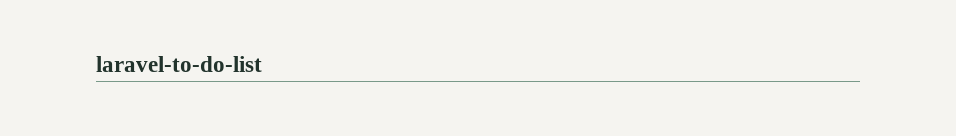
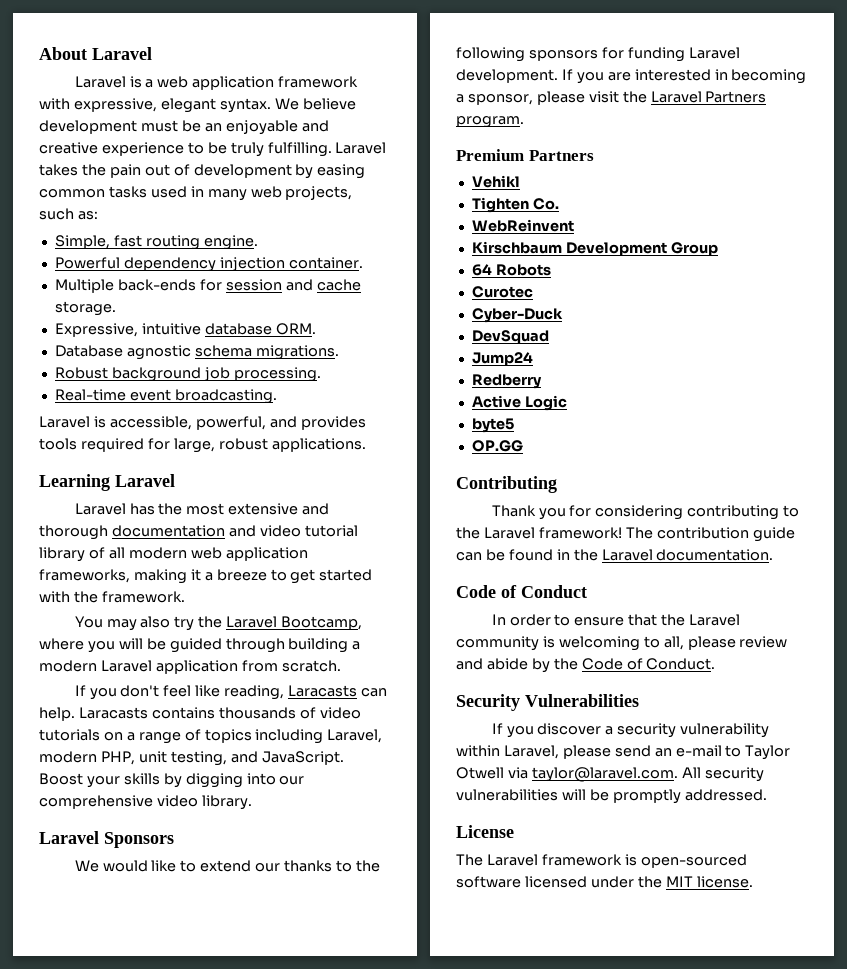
[96,56,262,72] laravel-to-do-list -> [39,47,152,60] [74,76,359,90] [39,98,356,113] [39,120,329,135] [39,142,387,157] [39,164,366,179] [39,186,353,201] [39,208,98,220] [54,235,258,250] [54,257,363,272] [54,279,361,293] [54,301,116,316] [54,323,316,337] [54,345,339,360] [54,367,321,382] [54,389,277,404] [39,416,366,430] [39,438,366,453] [39,474,175,491] [74,503,330,515] [39,525,358,540] [39,547,308,562] [39,569,373,584] [39,591,185,603] [74,616,363,631] [39,638,361,653] [39,660,341,674] [74,685,388,700] [39,707,361,721] [39,729,383,744] [39,751,344,766] [39,773,305,788] [39,795,252,810] [39,831,174,848] [74,860,380,872] [456,47,740,62] [456,69,807,84] [456,91,767,105] [456,116,524,128] [456,149,594,161] [471,175,520,188] [471,197,559,213] [471,219,574,232] [471,241,718,256] [471,264,551,276] [471,286,533,298] [471,308,563,323] [471,330,549,344] [471,352,533,366] [471,374,542,389] [471,395,567,411] [471,418,514,433] [471,440,523,452] [456,476,557,493] [491,505,800,520] [456,527,795,542] [456,549,774,561] [456,585,587,598] [491,614,741,626] [456,636,788,651] [456,658,716,673] [456,694,639,711] [491,723,770,738] [456,745,791,760] [456,767,764,782] [456,789,767,804] [456,825,514,838] [456,854,747,868] [456,876,753,888] About Laravel // Laravel is a web application framework with expressive, elegant syntax. We believe development must be an enjoyable and creative experience to be truly fulfilling. Laravel takes the pain out of development by easing common tasks used in many web projects, such as: // Simple, fast routing engine. // Powerful dependency injection container. // Multiple back-ends for session and cache storage. // Expressive, intuitive database ORM. // Database agnostic schema migrations. // Robust background job processing. // Real-time event broadcasting. // Laravel is accessible, powerful, and provides tools required for large, robust applications. // Learning Laravel // Laravel has the most extensive and thorough documentation and video tutorial library of all modern web application frameworks, making it a breeze to get started with the framework. // You may also try the Laravel Bootcamp, where you will be guided through building a modern Laravel application from scratch. // If you don't feel like reading, Laracasts can help. Laracasts contains thousands of video tutorials on a range of topics including Laravel, modern PHP, unit testing, and JavaScript. Boost your skills by digging into our comprehensive video library. // Laravel Sponsors // We would like to extend our thanks to the following sponsors for funding Laravel development. If you are interested in becoming a sponsor, please visit the Laravel Partners program. // Premium Partners // Vehikl // Tighten Co. // WebReinvent // Kirschbaum Development Group // 64 Robots // Curotec // Cyber-Duck // DevSquad // Jump24 // Redberry // Active Logic // byte5 // OP.GG // Contributing // Thank you for considering contributing to the Laravel framework! The contribution guide can be found in the Laravel documentation. // Code of Conduct // In order to ensure that the Laravel community is welcoming to all, please review and abide by the Code of Conduct. // Security Vulnerabilities // If you discover a security vulnerability within Laravel, please send an e-mail to Taylor Otwell via taylor@laravel.com. All security vulnerabilities will be promptly addressed. // License // The Laravel framework is open-sourced software licensed under the MIT license.

